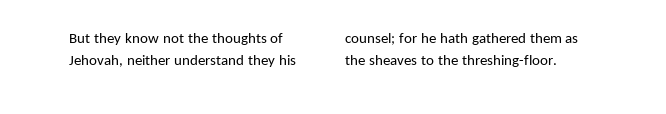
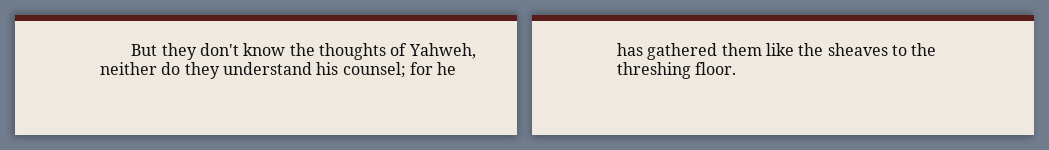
[124,33,184,43] know not -> [200,43,286,56] don't know
[69,55,275,67] Jehovah, neither understand they -> [408,43,476,59] [100,62,312,79] Yahweh, neither do they understand
[439,33,468,43] hath -> [617,43,643,56] has
[565,36,579,43] as -> [765,43,794,56] like
[461,55,557,67] threshing-floor. -> [617,62,737,79] threshing floor.

